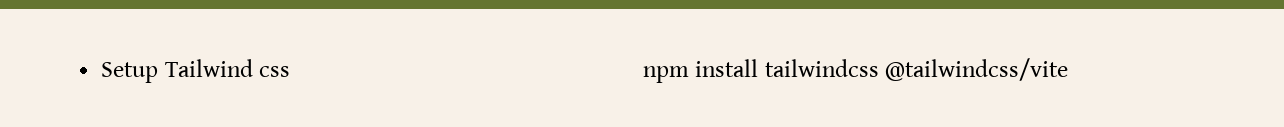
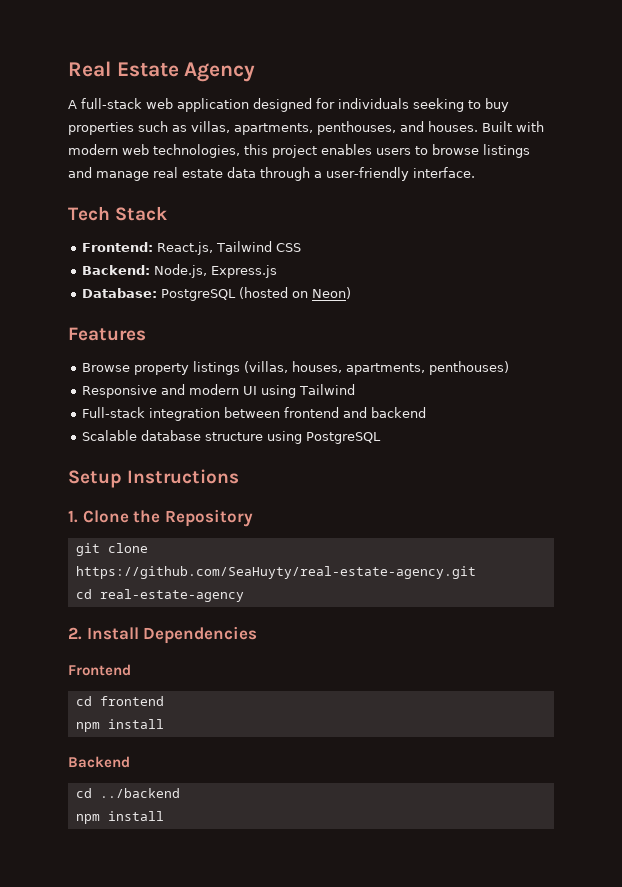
[101,59,291,83] [643,58,1069,83] Setup Tailwind css // npm install tailwindcss @tailwindcss/vite -> [68,61,256,82] [68,98,509,112] [68,121,544,135] [68,144,530,158] [68,167,475,181] [68,206,168,221] [82,241,302,255] [82,264,278,278] [82,287,352,301] [68,327,146,341] [82,361,510,375] [82,384,356,398] [82,407,427,421] [82,430,382,444] [68,469,240,488] [68,509,253,527] [75,543,148,556] [75,566,476,579] [75,589,244,602] [68,626,258,644] [68,664,131,676] [75,696,164,706] [75,719,164,732] [68,756,130,768] [75,788,180,798] [75,811,164,824] Real Estate Agency // A full-stack web application designed for individuals seeking to buy properties such as villas, apartments, penthouses, and houses. Built with modern web technologies, this project enables users to browse listings and manage real estate data through a user-friendly interface. // Tech Stack // Frontend: React.js, Tailwind CSS // Backend: Node.js, Express.js // Database: PostgreSQL (hosted on Neon) // Features // Browse property listings (villas, houses, apartments, penthouses) // Responsive and modern UI using Tailwind // Full-stack integration between frontend and backend // Scalable database structure using PostgreSQL // Setup Instructions // 1. Clone the Repository // git clone https://github.com/SeaHuyty/real-estate-agency.git // cd real-estate-agency // 2. Install Dependencies // Frontend // cd frontend // npm install // Backend // cd ../backend // npm install

